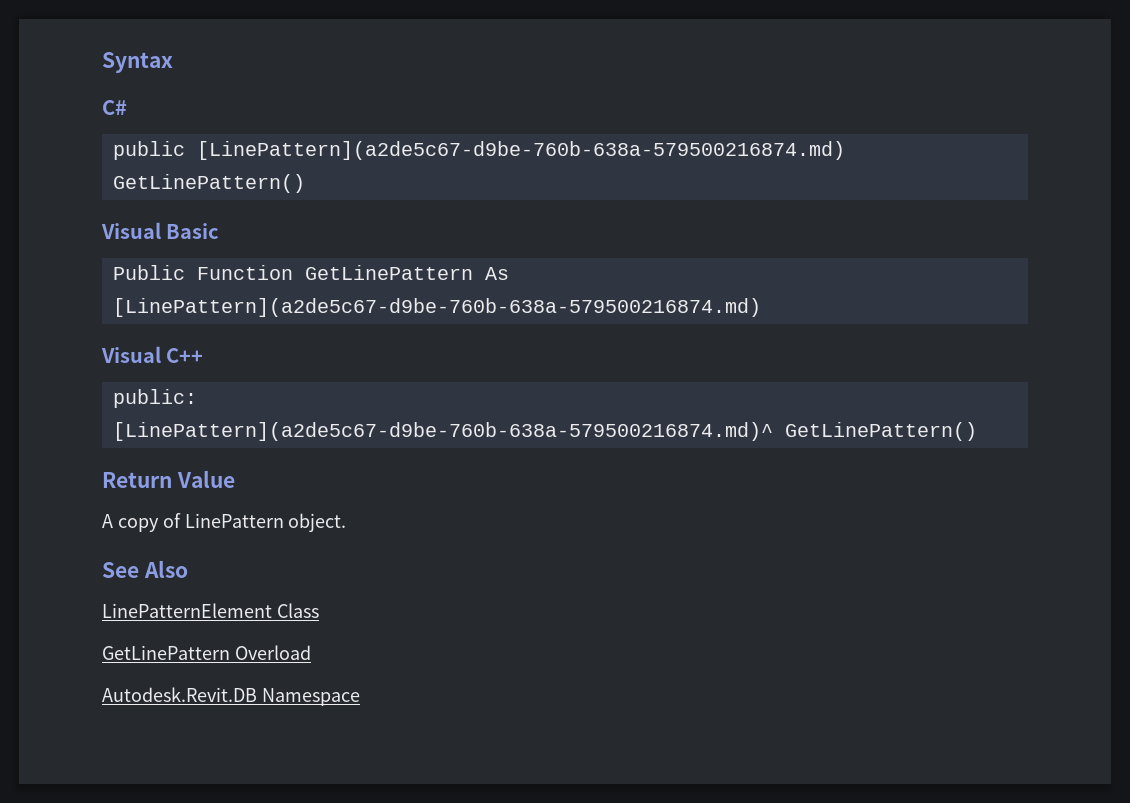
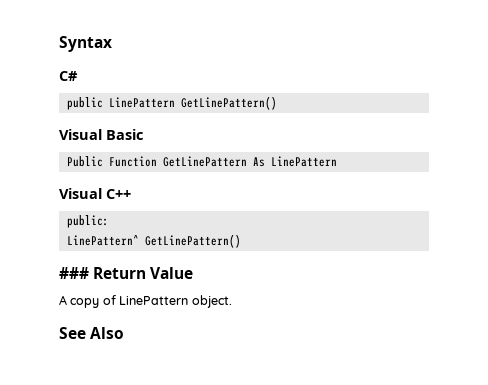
[196,141,845,160] [LinePattern](a2de5c67-d9be-760b-638a-579500216874.md) -> [108,97,175,108] LinePattern
[112,298,761,317] [LinePattern](a2de5c67-d9be-760b-638a-579500216874.md) -> [270,156,337,167] LinePattern
[112,422,977,441] [LinePattern](a2de5c67-d9be-760b-638a-579500216874.md)^ GetLinePattern() // -> [66,234,241,248] [59,267,89,279] LinePattern^ GetLinePattern() // ###
[102,603,319,618] [102,645,311,660] [102,687,360,706] // LinePatternElement Class // GetLinePattern Overload // Autodesk.Revit.DB Namespace -> (125, 333) none

